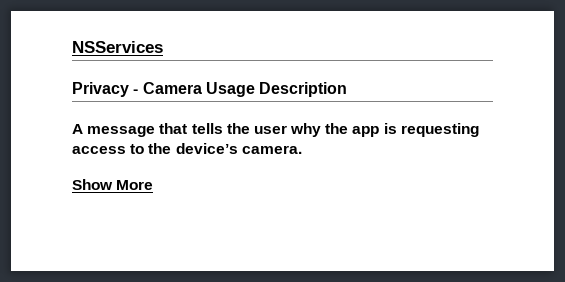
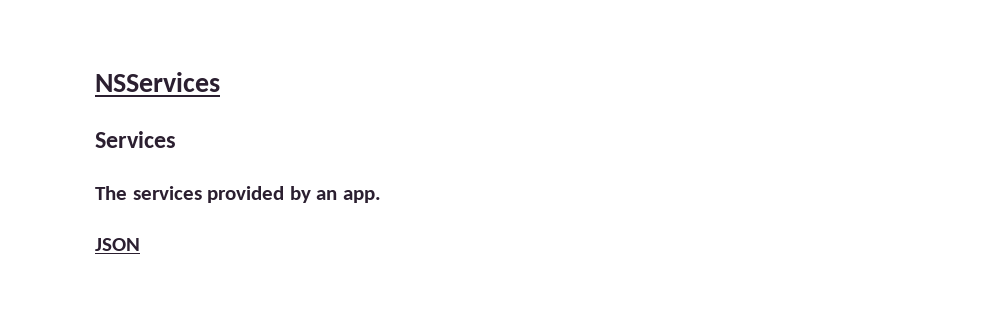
[72,82,348,97] [72,123,479,137] [72,143,302,154] [72,179,154,190] Privacy - Camera Usage Description // A message that tells the user why the app is requesting access to the device’s camera. // Show More -> [95,131,176,148] [95,186,381,203] [95,238,140,251] Services // The services provided by an app. // JSON

